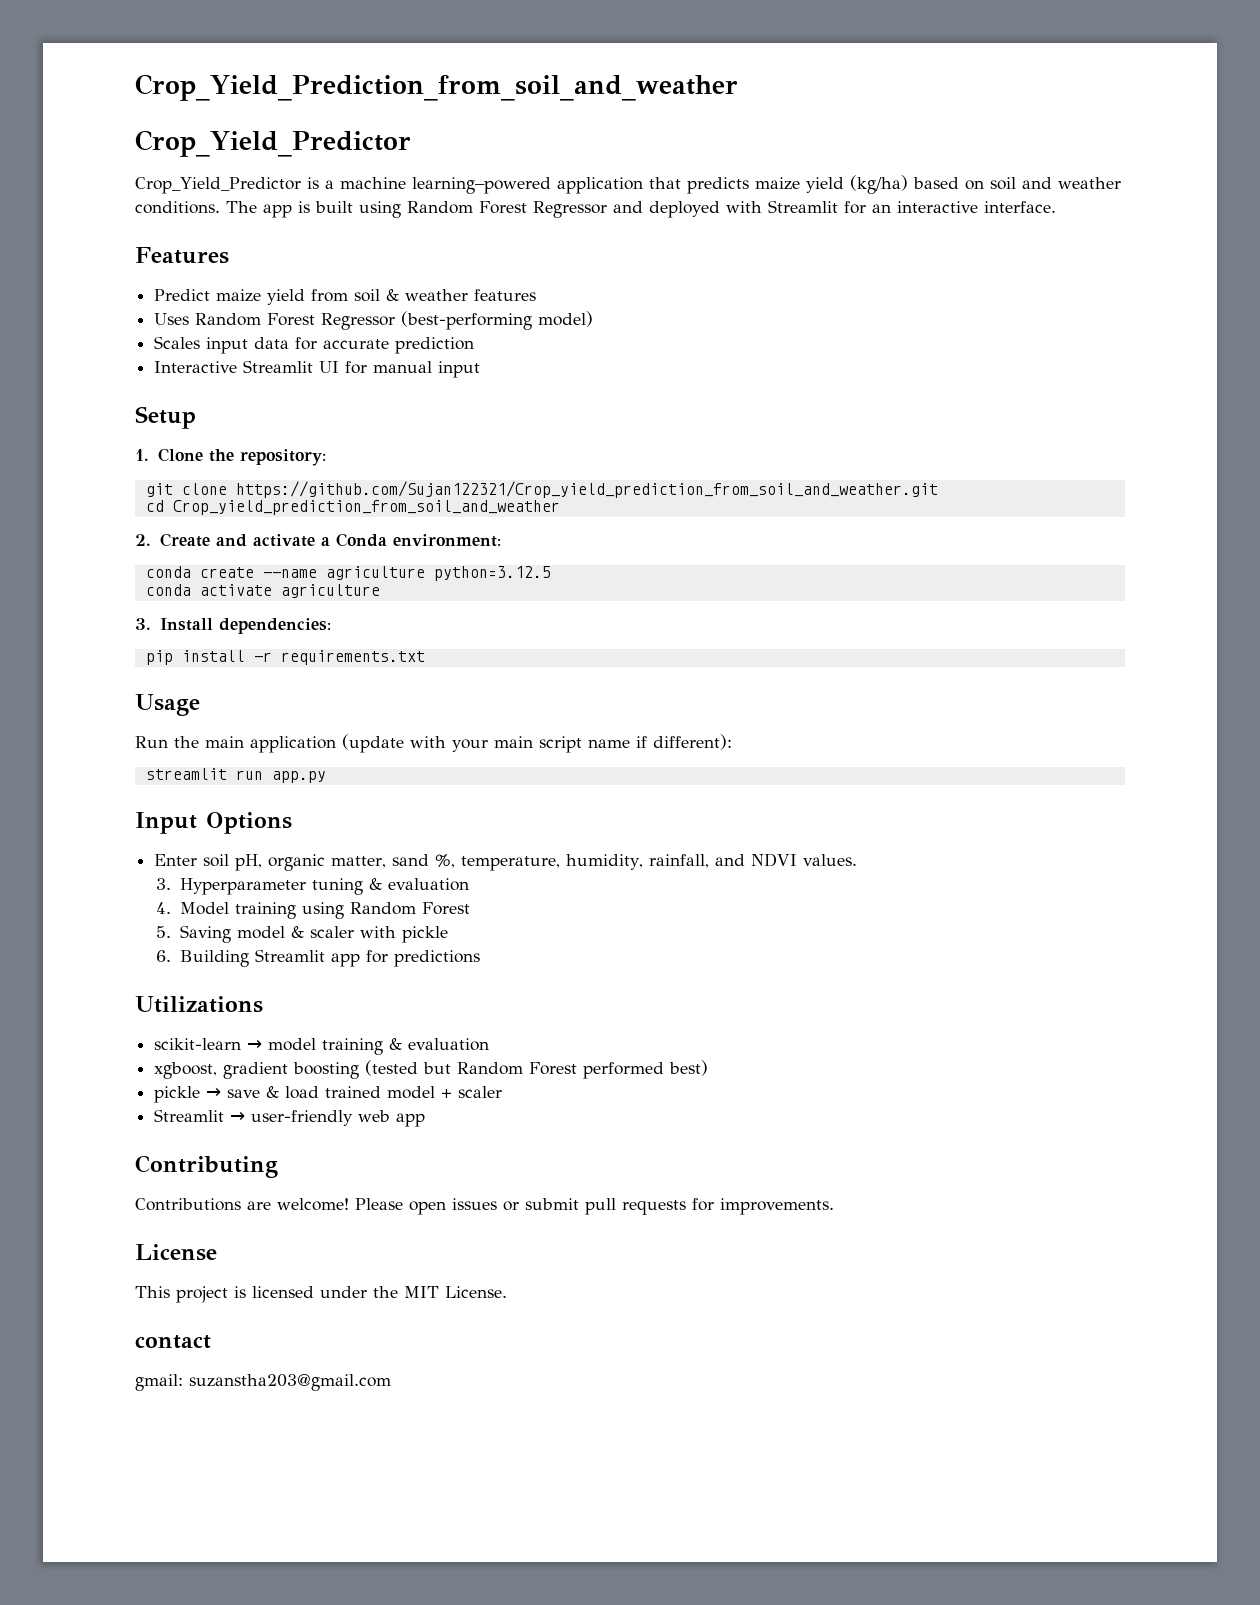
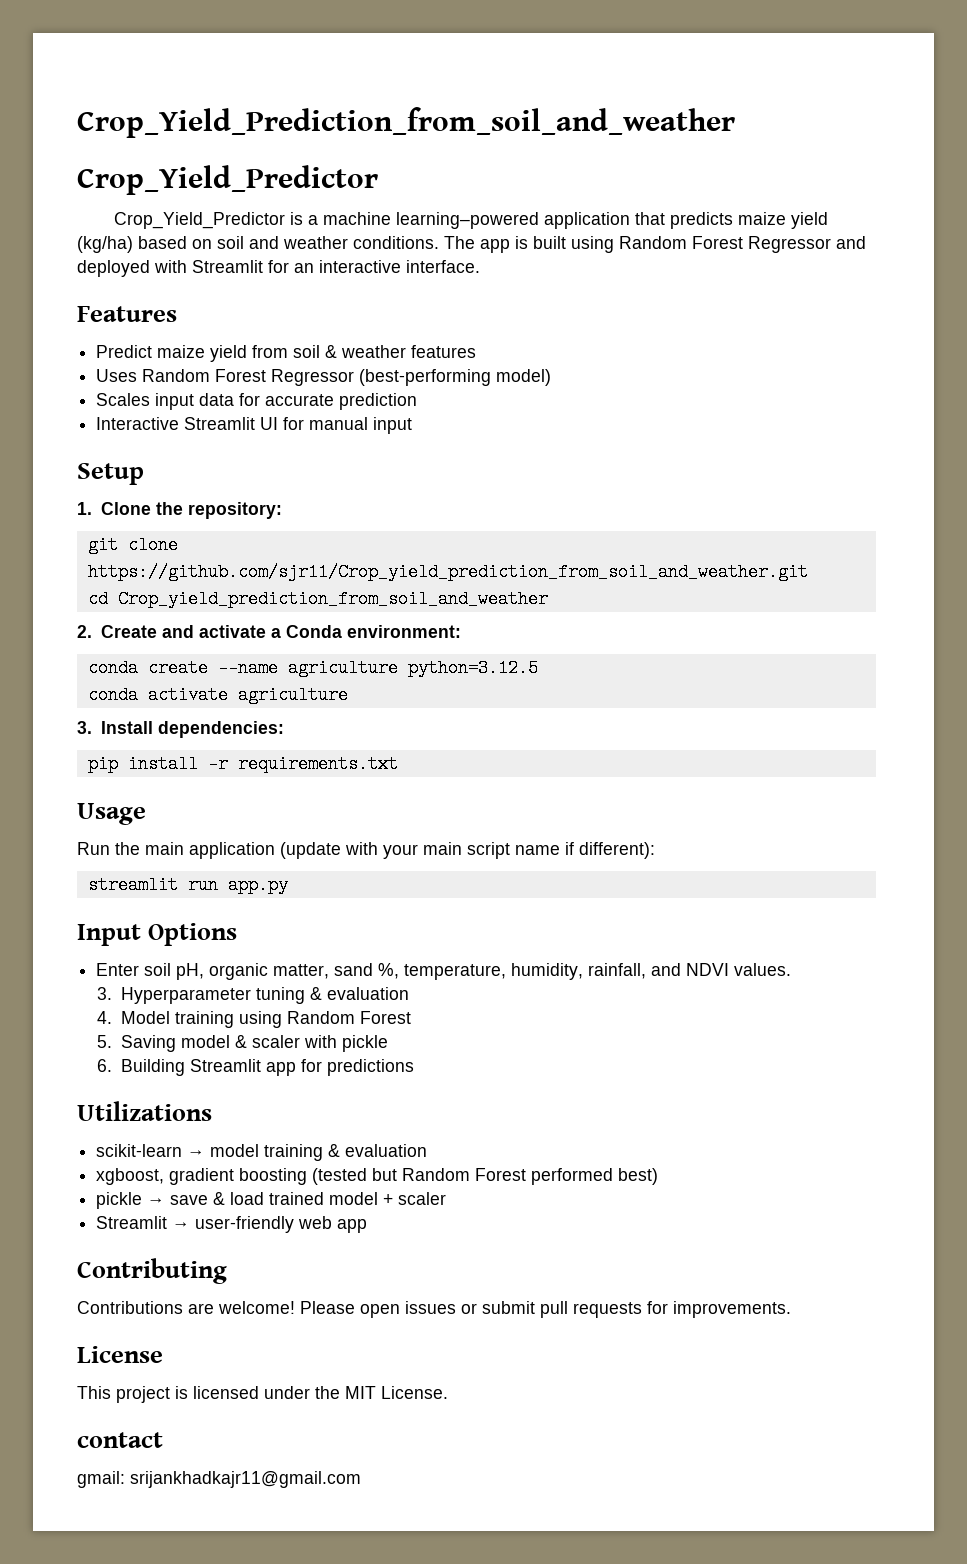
[235,481,938,498] https://github.com/Sujan122321/Crop_yield_prediction_from_soil_and_weather.git -> [87,563,808,581] https://github.com/sjr11/Crop_yield_prediction_from_soil_and_weather.git
[189,1374,391,1391] suzanstha203@gmail.com -> [130,1471,361,1488] srijankhadkajr11@gmail.com

